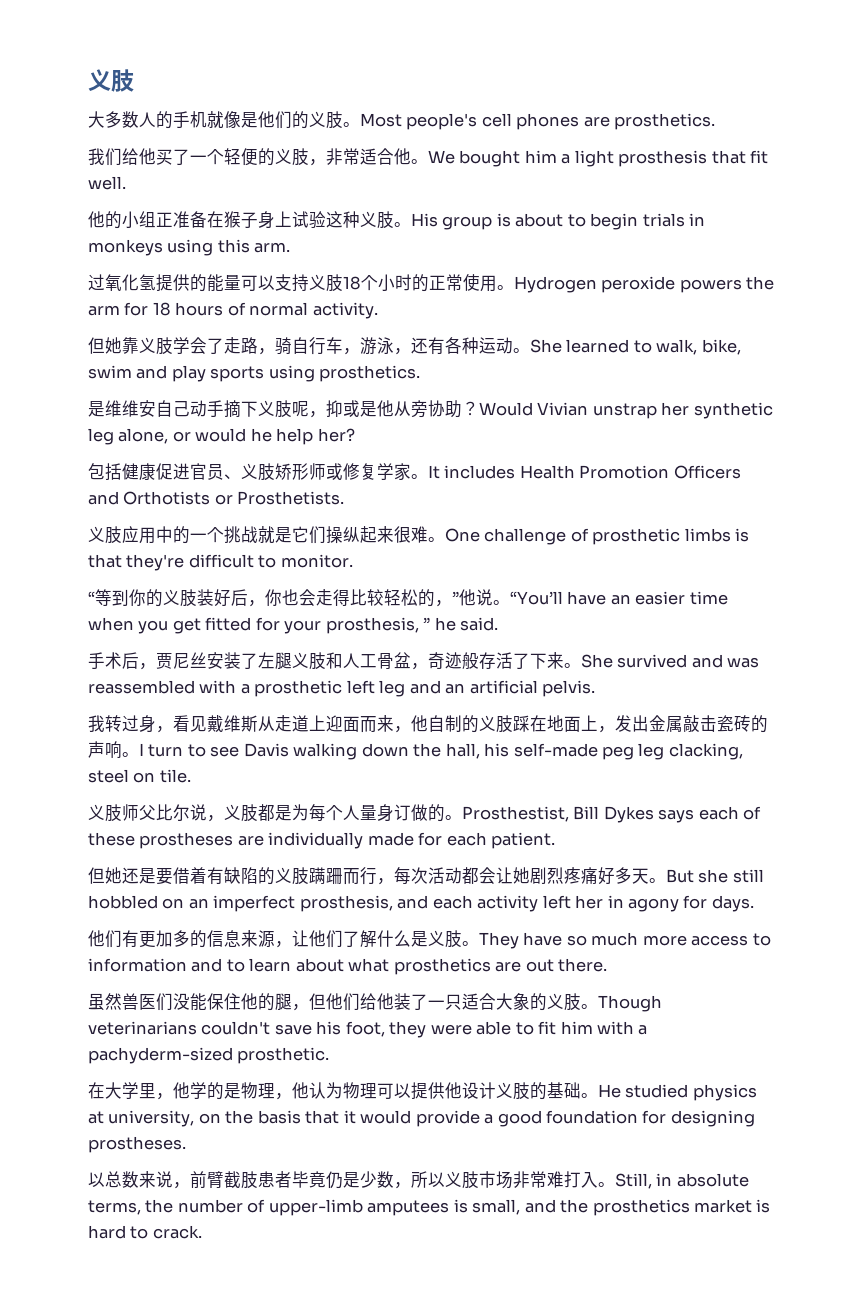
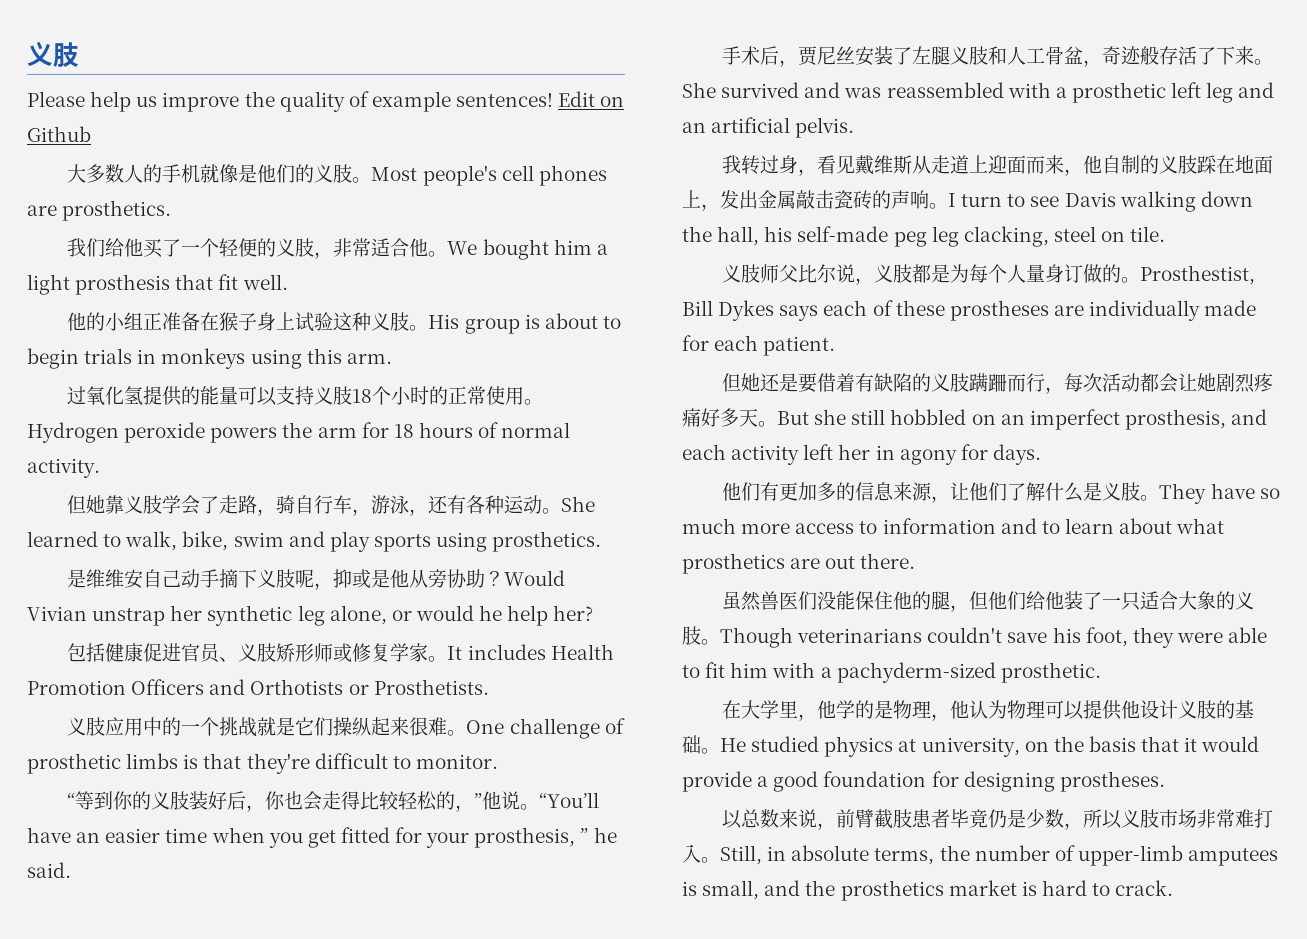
[88,69,134,92] 义肢 -> [27,42,79,67] [27,91,625,112] [27,126,91,142] 义肢 // Please help us improve the quality of example sentences! Edit on Github

